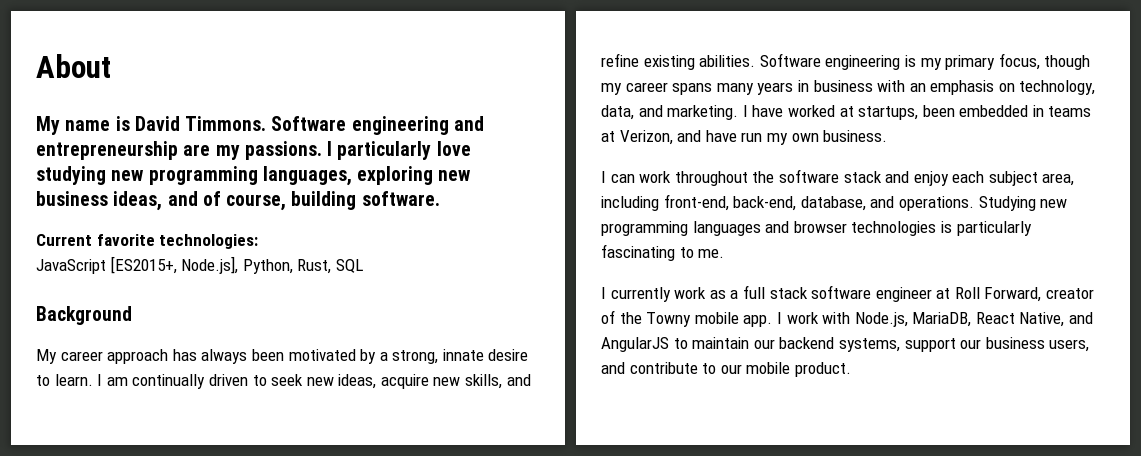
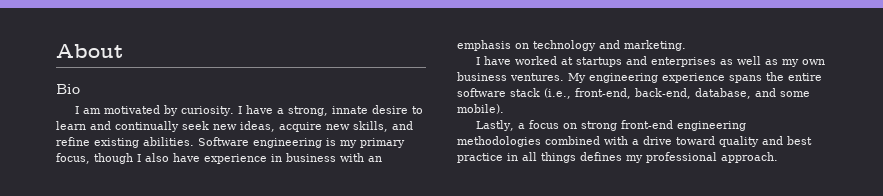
[36,116,484,135] [36,141,471,160] [36,166,471,186] [36,191,440,211] [36,234,259,249] [36,256,363,274] [36,306,132,325] [36,349,377,364] My name is David Timmons. Software engineering and entrepreneurship are my passions. I particularly love studying new programming languages, exploring new business ideas, and of course, building software. // Current favorite technologies: // JavaScript [ES2015+, Node.js], Python, Rust, SQL // Background // My career approach has always been motivated by -> [56,84,80,94] [75,105,274,116] Bio // I am motivated by curiosity. I have
[54,374,267,389] learn. I am continually driven to -> [56,121,179,132] learn and continually
[601,82,794,95] my career spans many years -> [137,153,267,164] I also have experience
[1019,80,1096,95] [601,105,634,120] technology, data, -> [533,40,596,51] technology
(739, 112) none -> (686, 45) //
[858,105,1092,120] [601,130,888,145] [601,169,1075,186] [601,194,1068,211] [601,221,1032,236] [601,244,725,261] [601,285,1095,302] [601,310,1094,327] [601,337,1090,352] [601,362,851,377] startups, been embedded in teams at Verizon, and have run my own business. // I can work throughout the software stack and enjoy each subject area, including front-end, back-end, database, and operations. Studying new programming languages and browser technologies is particularly fascinating to me. // I currently work as a full stack software engineer at Roll Forward, creator of the Towny mobile app. I work with Node.js, MariaDB, React Native, and AngularJS to maintain our backend systems, support our business users, and contribute to our mobile product. -> [576,56,826,67] [457,72,822,83] [457,88,810,99] [457,104,504,114] [476,120,747,131] [457,136,812,147] [457,152,778,163] startups and enterprises as well as my own business ventures. My engineering experience spans the entire software stack (i.e., front-end, back-end, database, and some mobile). // Lastly, a focus on strong front-end engineering methodologies combined with a drive toward quality and best practice in all things defines my professional approach.

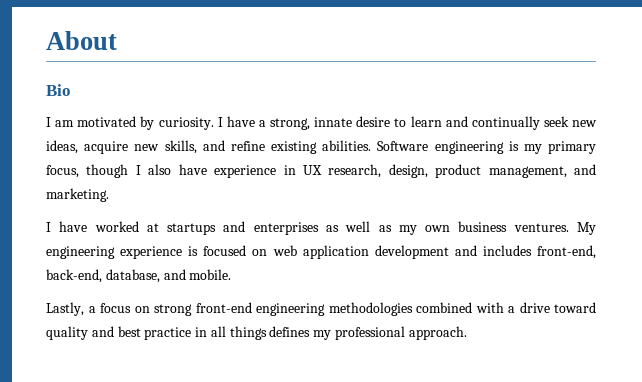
[286,153,382,162] [457,40,596,51] business with an emphasis on technology -> [302,164,567,178] UX research, design, product management,
[729,72,822,83] [457,88,571,99] spans the entire software stack (i.e., -> [188,245,532,259] is focused on web application development and includes
[780,91,810,97] [457,104,504,114] some mobile). -> [189,269,232,280] mobile.

